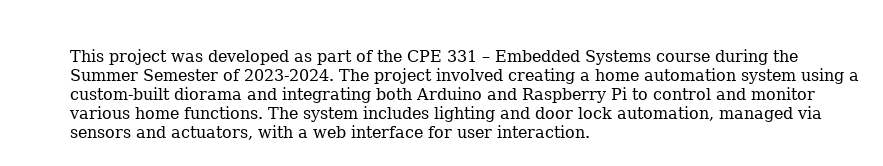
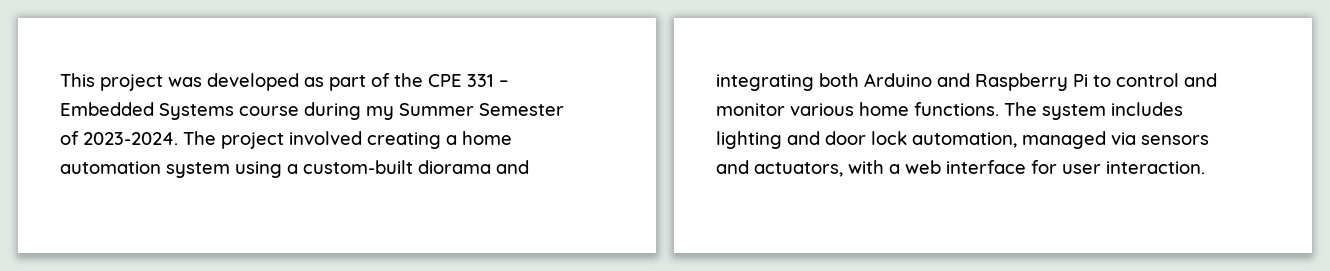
[773,50,798,62] the -> [366,106,394,120] my

